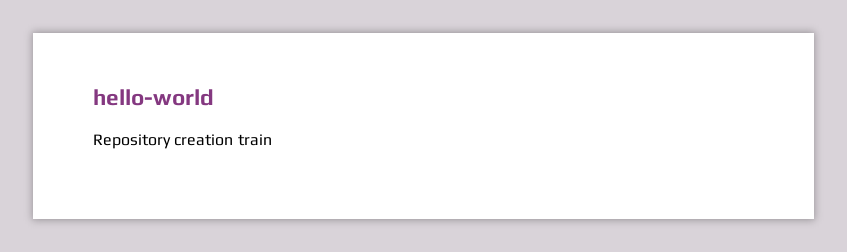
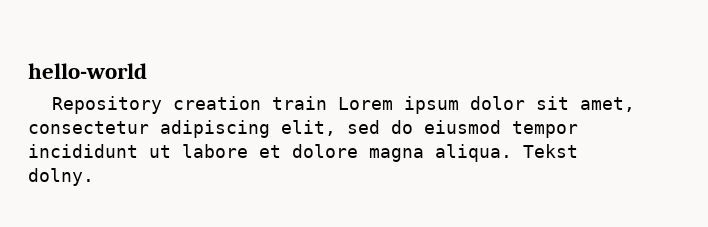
(272, 140) none -> [338,96,636,114] [28,120,578,138] [28,144,578,162] [28,168,94,186] Lorem ipsum dolor sit amet, consectetur adipiscing elit, sed do eiusmod tempor incididunt ut labore et dolore magna aliqua. Tekst dolny.

